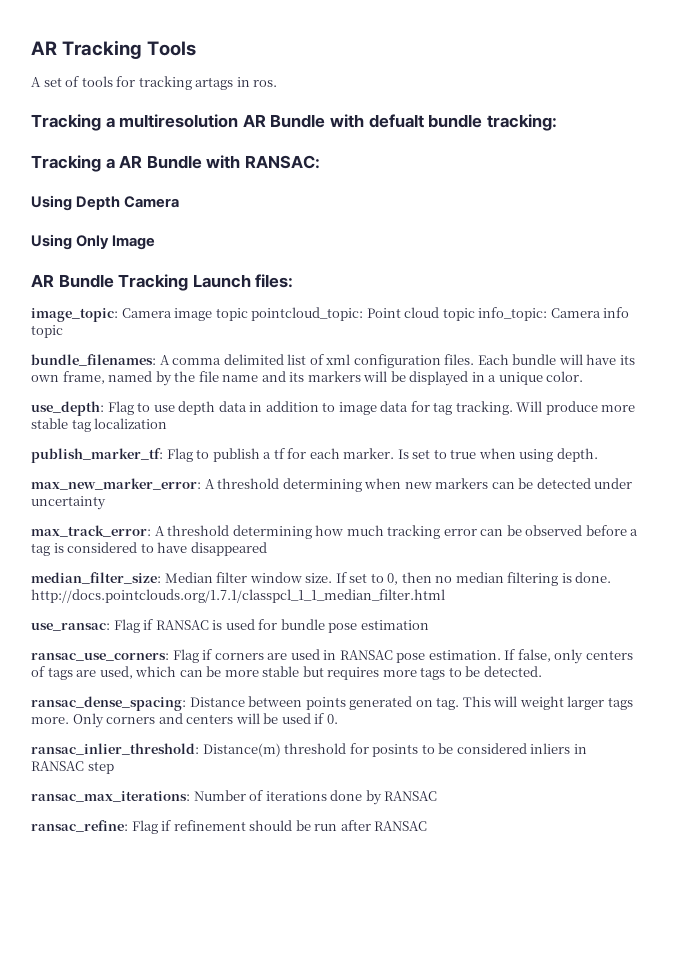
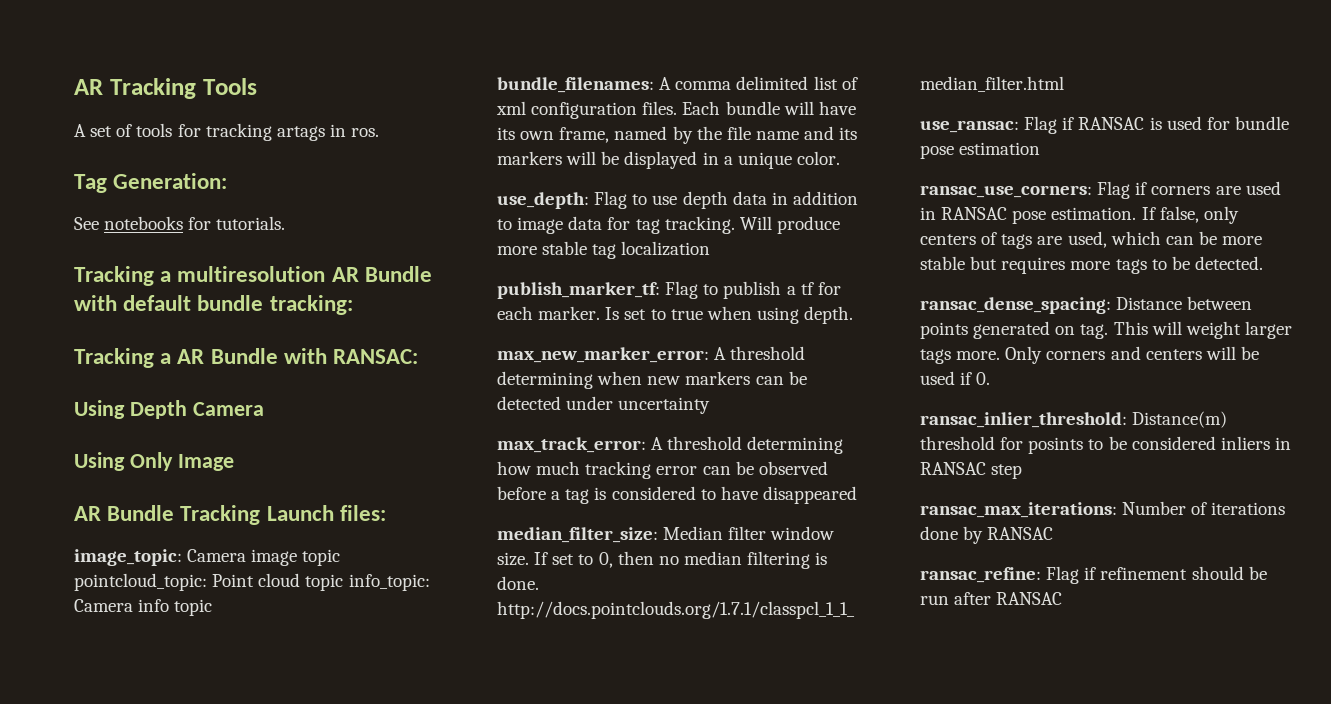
(278, 83) none -> [74,173,228,193] [74,216,286,230] // Tag Generation: // See notebooks for tutorials.
[368,114,424,128] defualt -> [123,295,192,311] default

